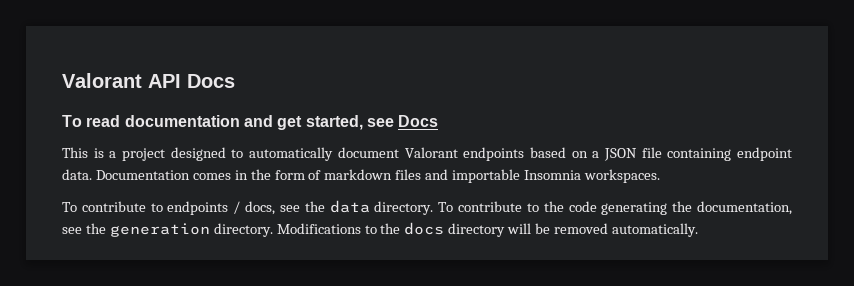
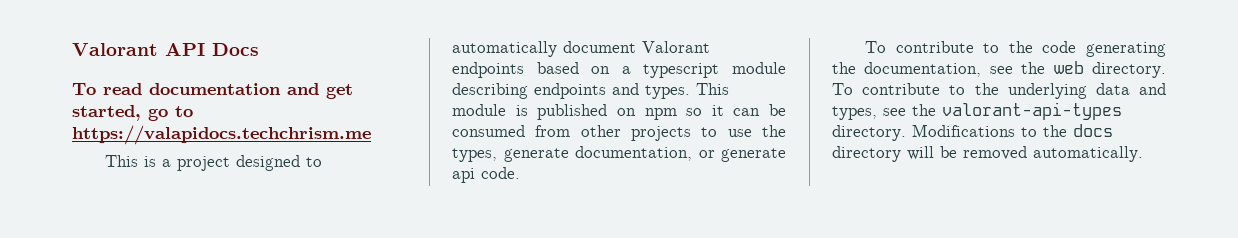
[366,115,439,127] see Docs -> [148,106,193,121] [72,125,371,145] go to https://valapidocs.techchrism.me
[603,147,792,161] [62,169,660,183] [62,200,434,215] JSON file containing endpoint data. Documentation comes in the form of markdown files and importable Insomnia workspaces. // To contribute to endpoints / docs, see the data directory. -> [643,62,786,78] [452,83,729,99] [452,104,786,120] [452,125,786,141] [452,146,786,162] [452,167,520,183] typescript module describing endpoints and types. This module is published on npm so it can be consumed from other projects to use the types, generate documentation, or generate api code. //
[109,223,210,237] generation -> [1053,61,1166,78] [832,83,1166,99] [832,102,1122,120] web directory. To contribute to the underlying data and types, see the valorant-api-types

